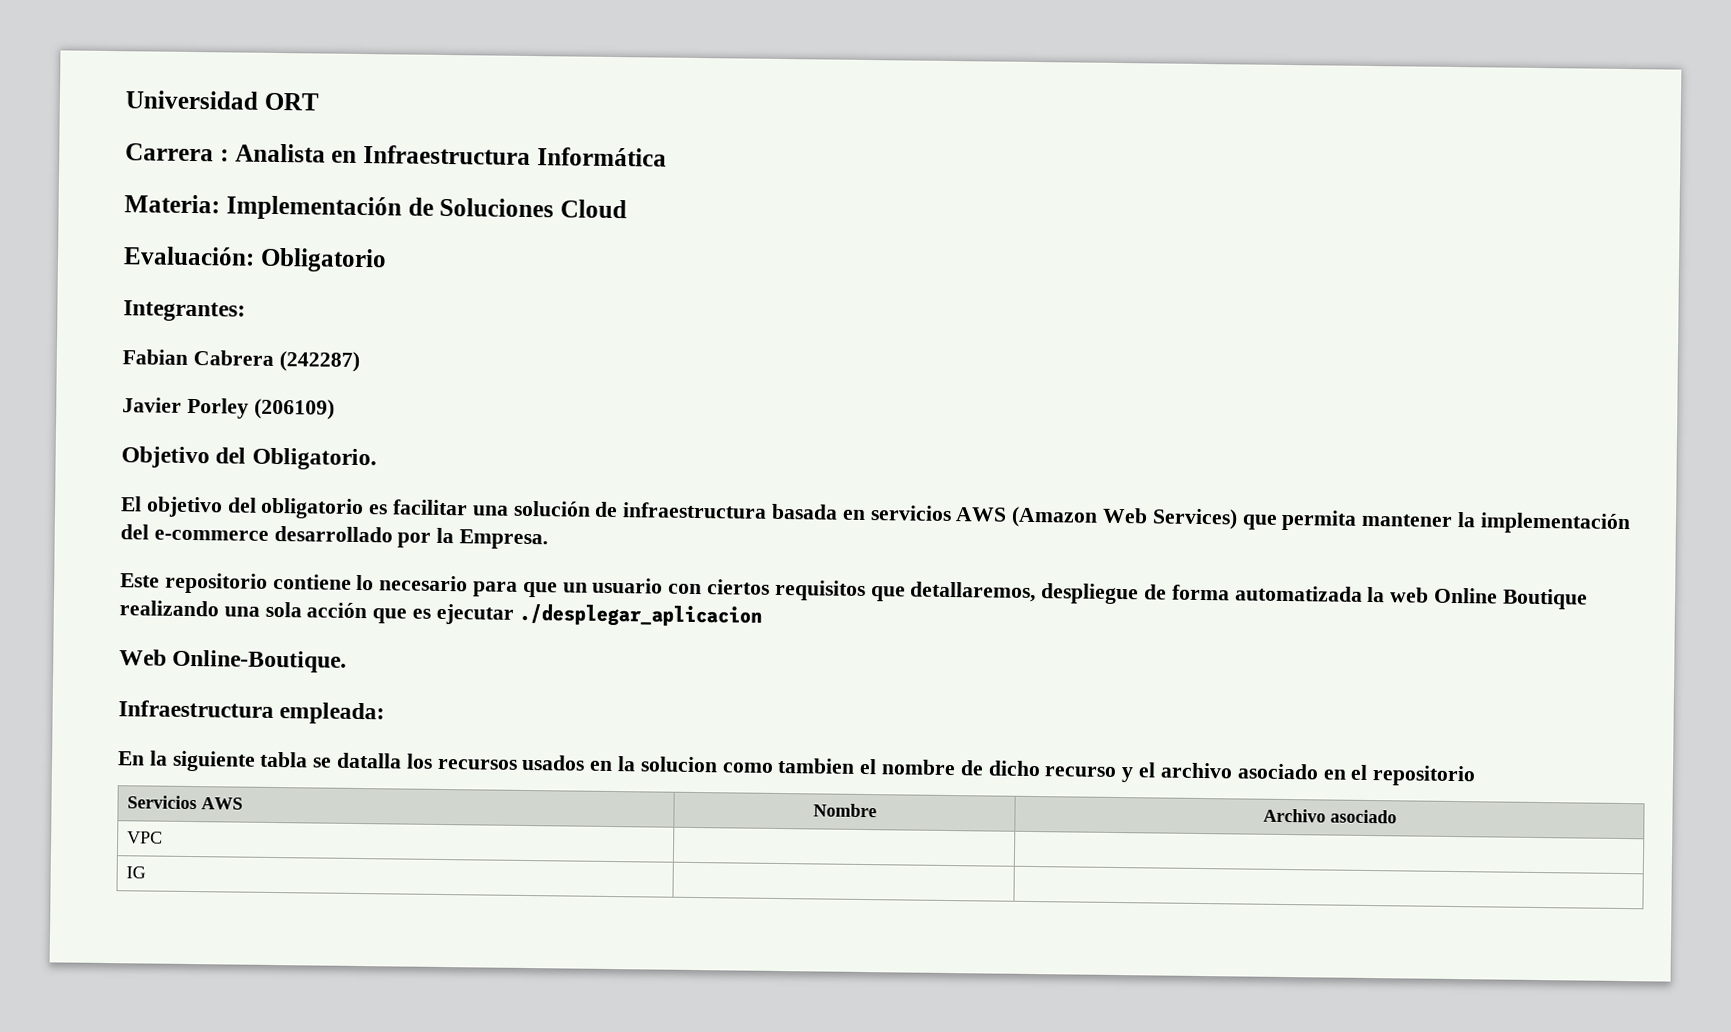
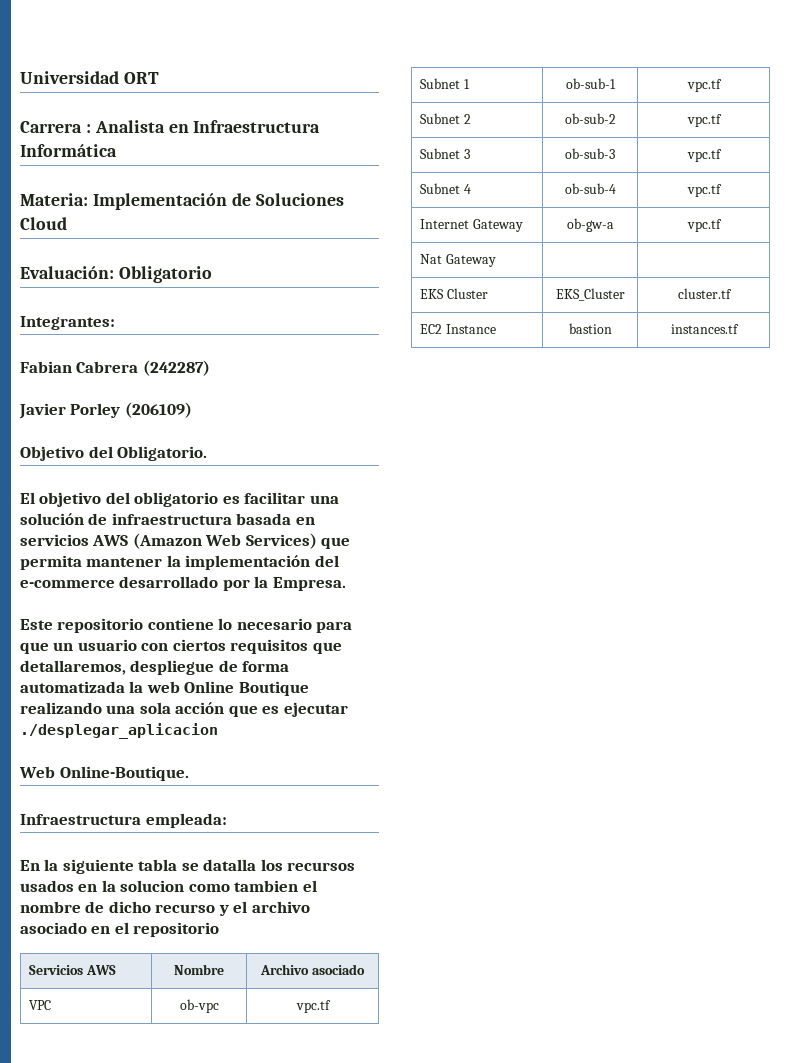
[126,866,147,879] | // IG | | -> [179,999,219,1013] [295,1000,331,1013] [420,78,470,89] [565,78,616,89] [686,79,722,92] [420,113,471,124] [564,113,616,124] [686,114,722,127] [420,148,470,159] [565,148,615,159] [686,149,722,162] [420,183,471,194] [564,183,616,194] [686,184,722,197] [420,219,523,232] [566,218,614,232] [686,219,722,232] [420,254,496,267] [420,288,488,299] [555,288,625,301] [677,288,732,299] [420,324,496,334] [568,323,612,334] [670,324,739,334] ob-vpc | vpc.tf // Subnet 1 | ob-sub-1 | vpc.tf // Subnet 2 | ob-sub-2 | vpc.tf // Subnet 3 | ob-sub-3 | vpc.tf // Subnet 4 | ob-sub-4 | vpc.tf // Internet Gateway | ob-gw-a | vpc.tf // Nat Gateway | | // EKS Cluster | EKS_Cluster | cluster.tf // EC2 Instance | bastion | instances.tf

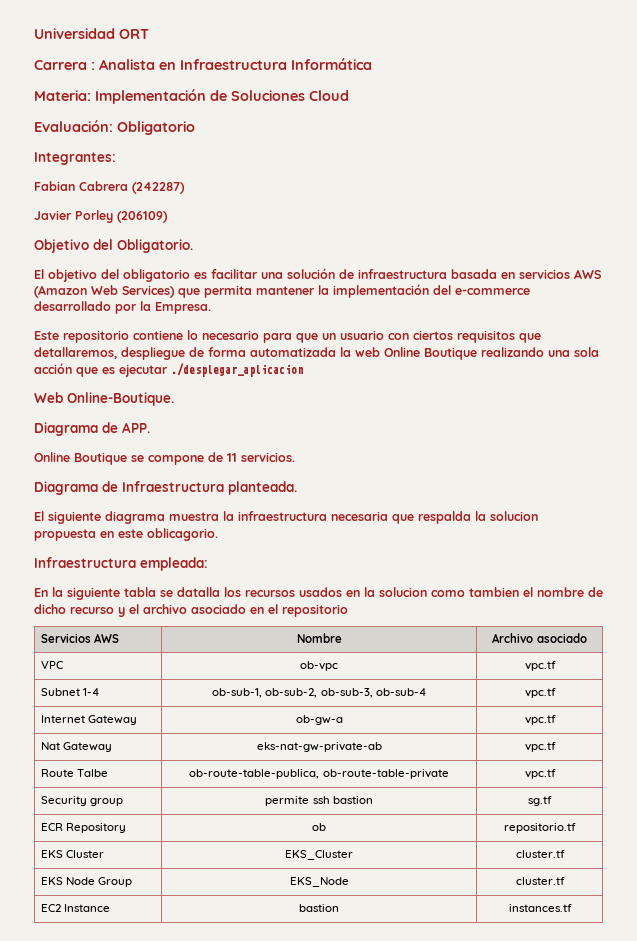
(189, 773) none -> [34,422,150,436] [34,452,295,465] [34,481,297,495] [34,511,538,524] [34,528,218,541] // Diagrama de APP. // Online Boutique se compone de 11 servicios. // Diagrama de Infraestructura planteada. // El siguiente diagrama muestra la infraestructura necesaria que respalda la solucion propuesta en este oblicagorio.
[463,79,470,89] [565,78,616,89] [686,79,722,92] [420,113,471,124] [564,113,616,124] [686,114,722,127] [420,148,470,159] [565,148,615,159] [686,149,722,162] [420,183,471,194] 1 | ob-sub-1 | vpc.tf // Subnet 2 | ob-sub-2 | vpc.tf // Subnet 3 | ob-sub-3 | vpc.tf // Subnet 4 | -> [82,688,99,696] [212,688,373,698] 1-4 | ob-sub-1, ob-sub-2, ob-sub-3,
(496, 260) | -> [256,742,382,752] [524,742,556,752] [40,769,108,777] [189,769,449,779] [524,769,556,779] [40,796,123,806] [265,796,373,806] [528,796,552,806] [40,823,126,833] [312,823,326,831] [504,823,576,833] eks-nat-gw-private-ab | vpc.tf // Route Talbe | ob-route-table-publica, ob-route-table-private | vpc.tf // Security group | permite ssh bastion | sg.tf // ECR Repository | ob | repositorio.tf
(732, 293) none -> [40,877,132,887] [289,877,349,887] [515,877,565,885] // EKS Node Group | EKS_Node | cluster.tf

